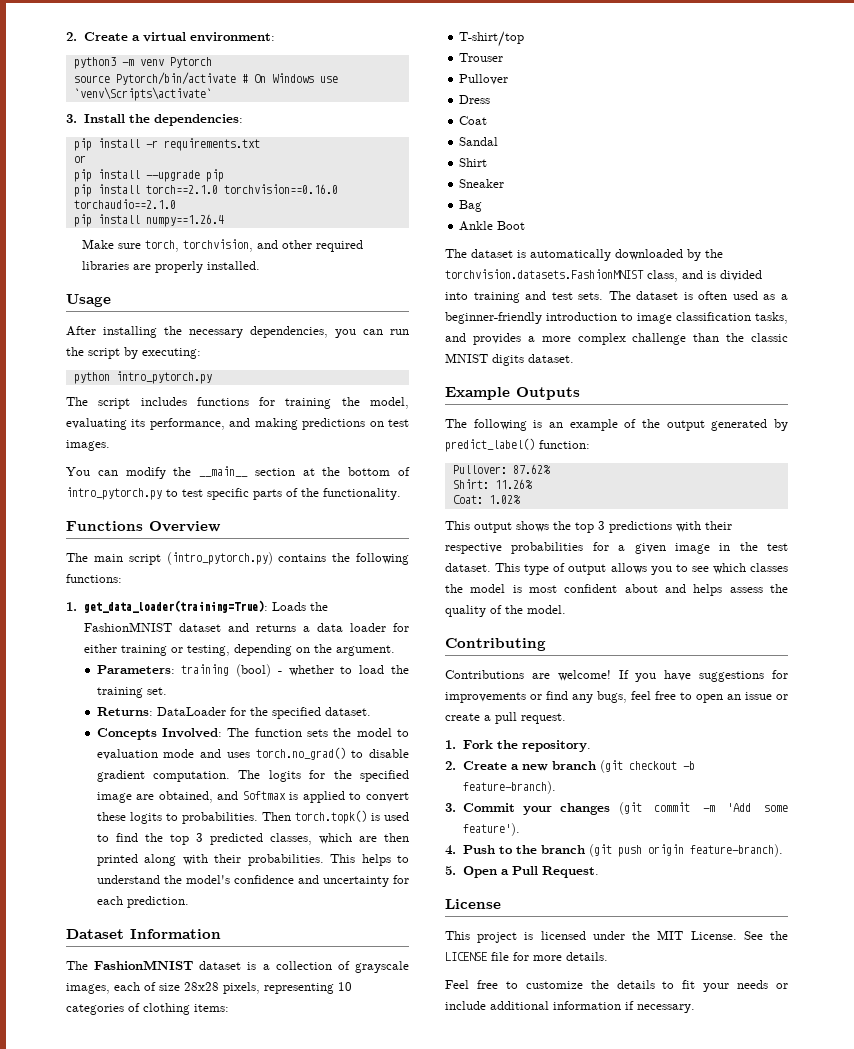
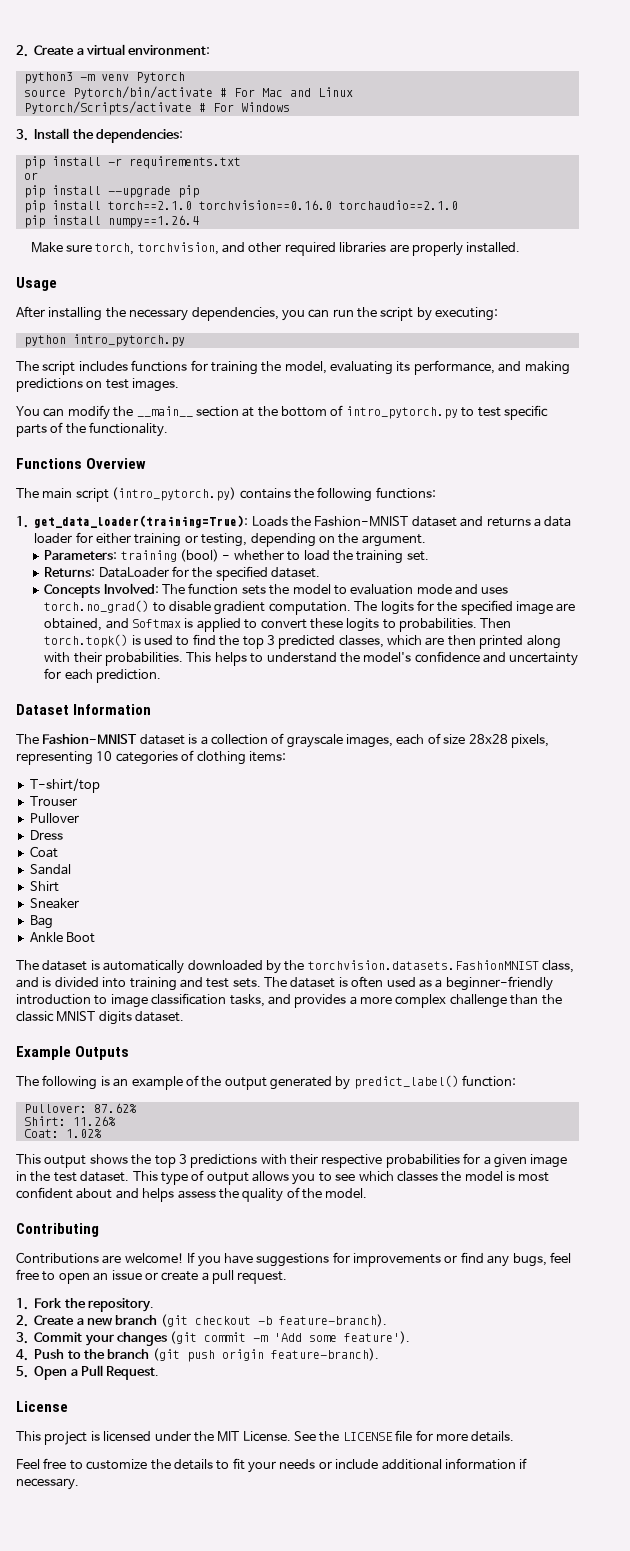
[253,74,266,83] On -> [233,87,353,97] [23,101,234,115] For Mac and Linux // Pytorch/Scripts/activate # For
[319,76,338,83] [73,87,212,101] use `venv\Scripts\activate` -> (290, 107) none
[83,622,172,632] FashionMNIST -> [314,516,409,527] Fashion-MNIST
[94,960,194,970] FashionMNIST -> [42,734,138,744] Fashion-MNIST

